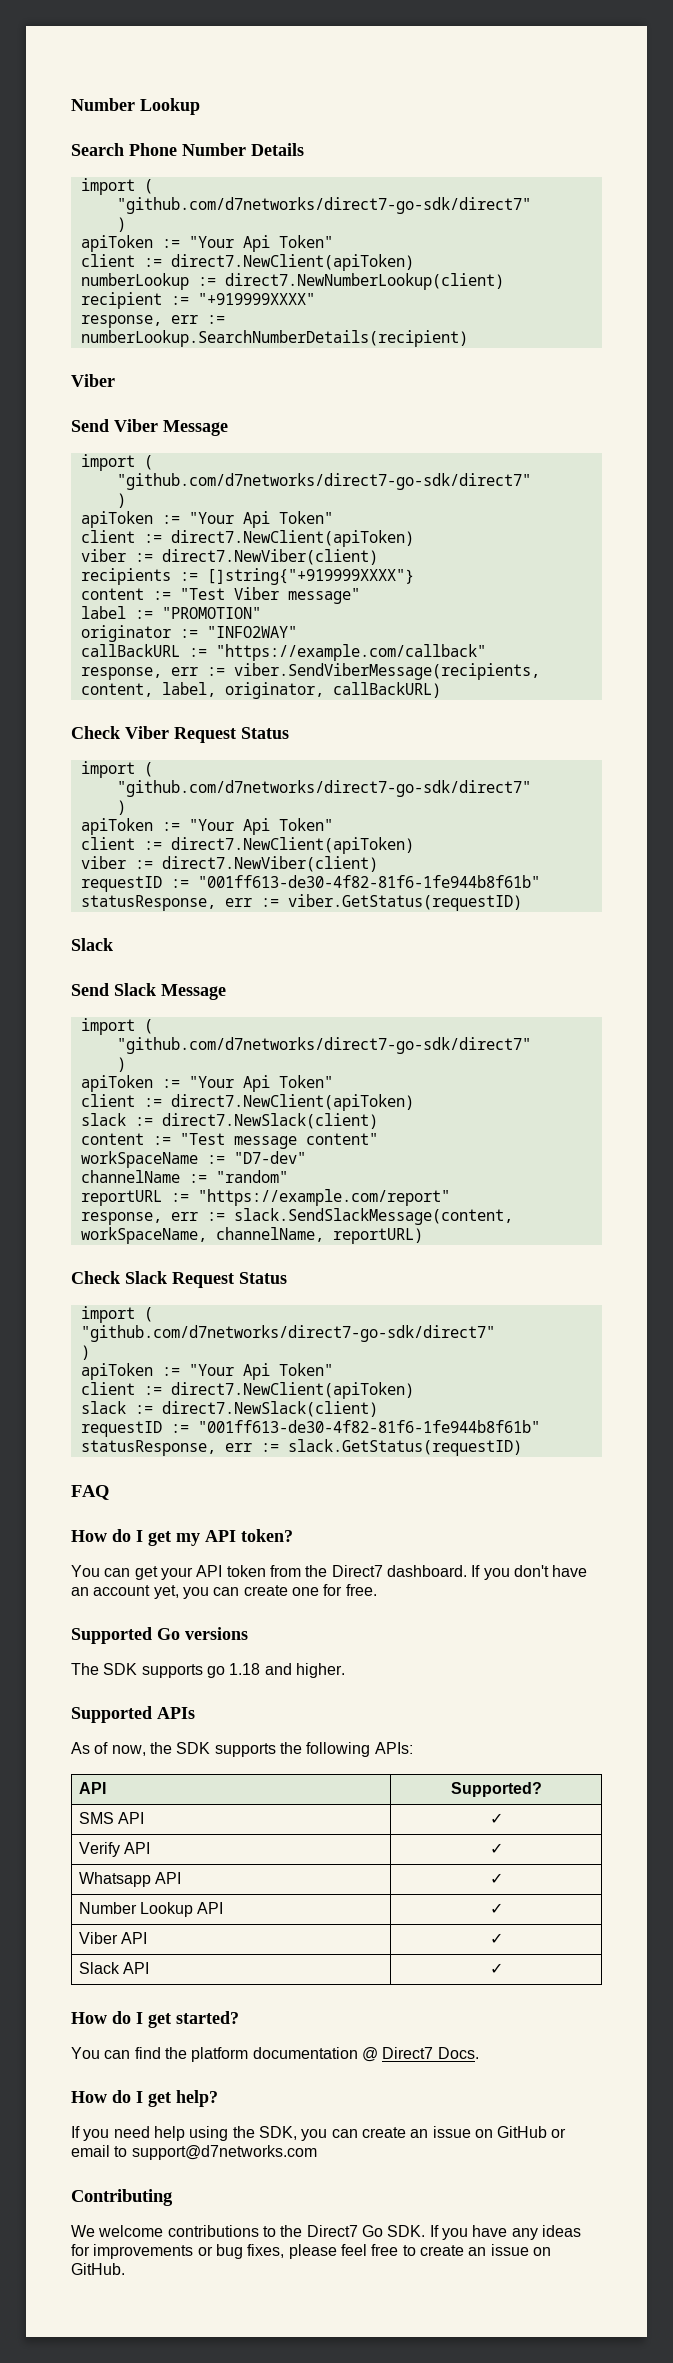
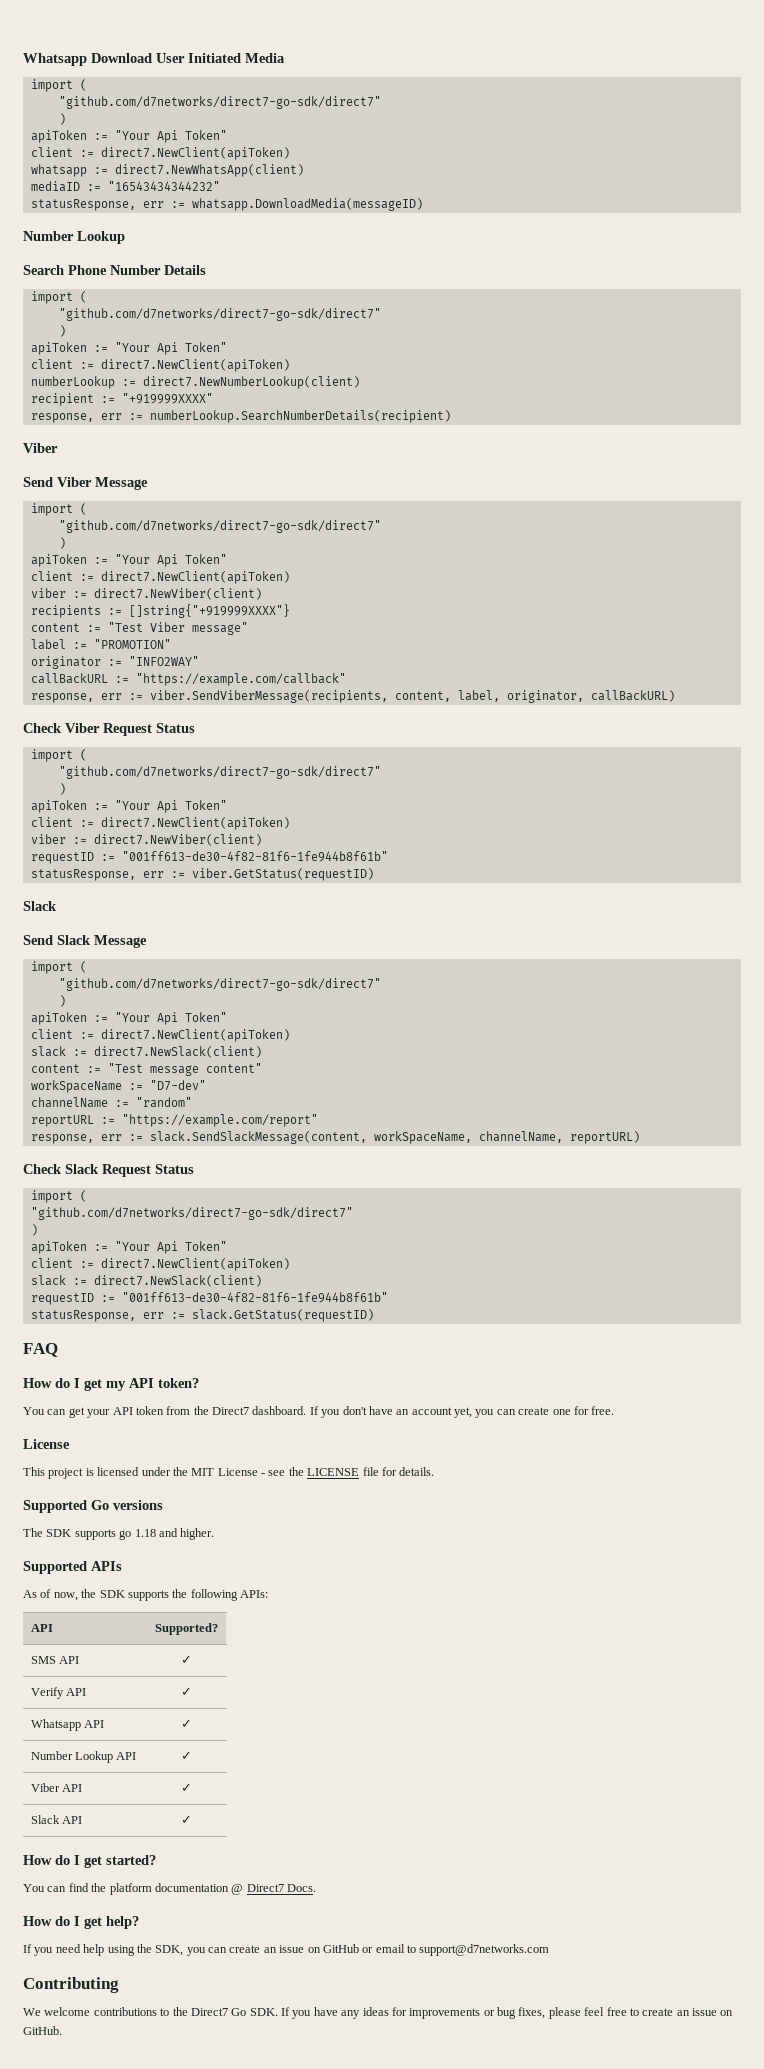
(71, 104) none -> [23,53,285,66] [30,79,87,92] [58,96,381,109] [58,113,66,125] [30,130,227,143] [30,147,290,160] [30,164,304,177] [30,181,220,192] [30,198,423,211] Whatsapp Download User Initiated Media // import ( // "github.com/d7networks/direct7-go-sdk/direct7" // ) // apiToken := "Your Api Token" // client := direct7.NewClient(apiToken) // whatsapp := direct7.NewWhatsApp(client) // mediaID := "16543434344232" // statusResponse, err := whatsapp.DownloadMedia(messageID) //
(377, 1590) none -> [23,1439,70,1449] [23,1467,435,1479] // License // This project is licensed under the MIT License - see the LICENSE file for details.

